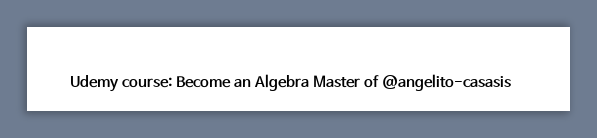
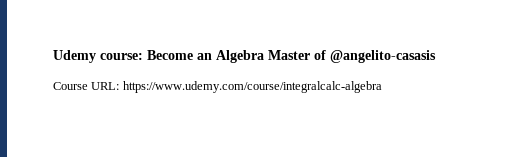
(512, 82) none -> [53,81,382,93] // Course URL: https://www.udemy.com/course/integralcalc-algebra

